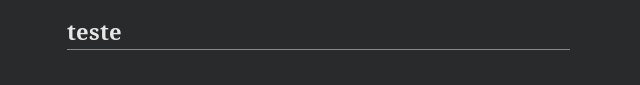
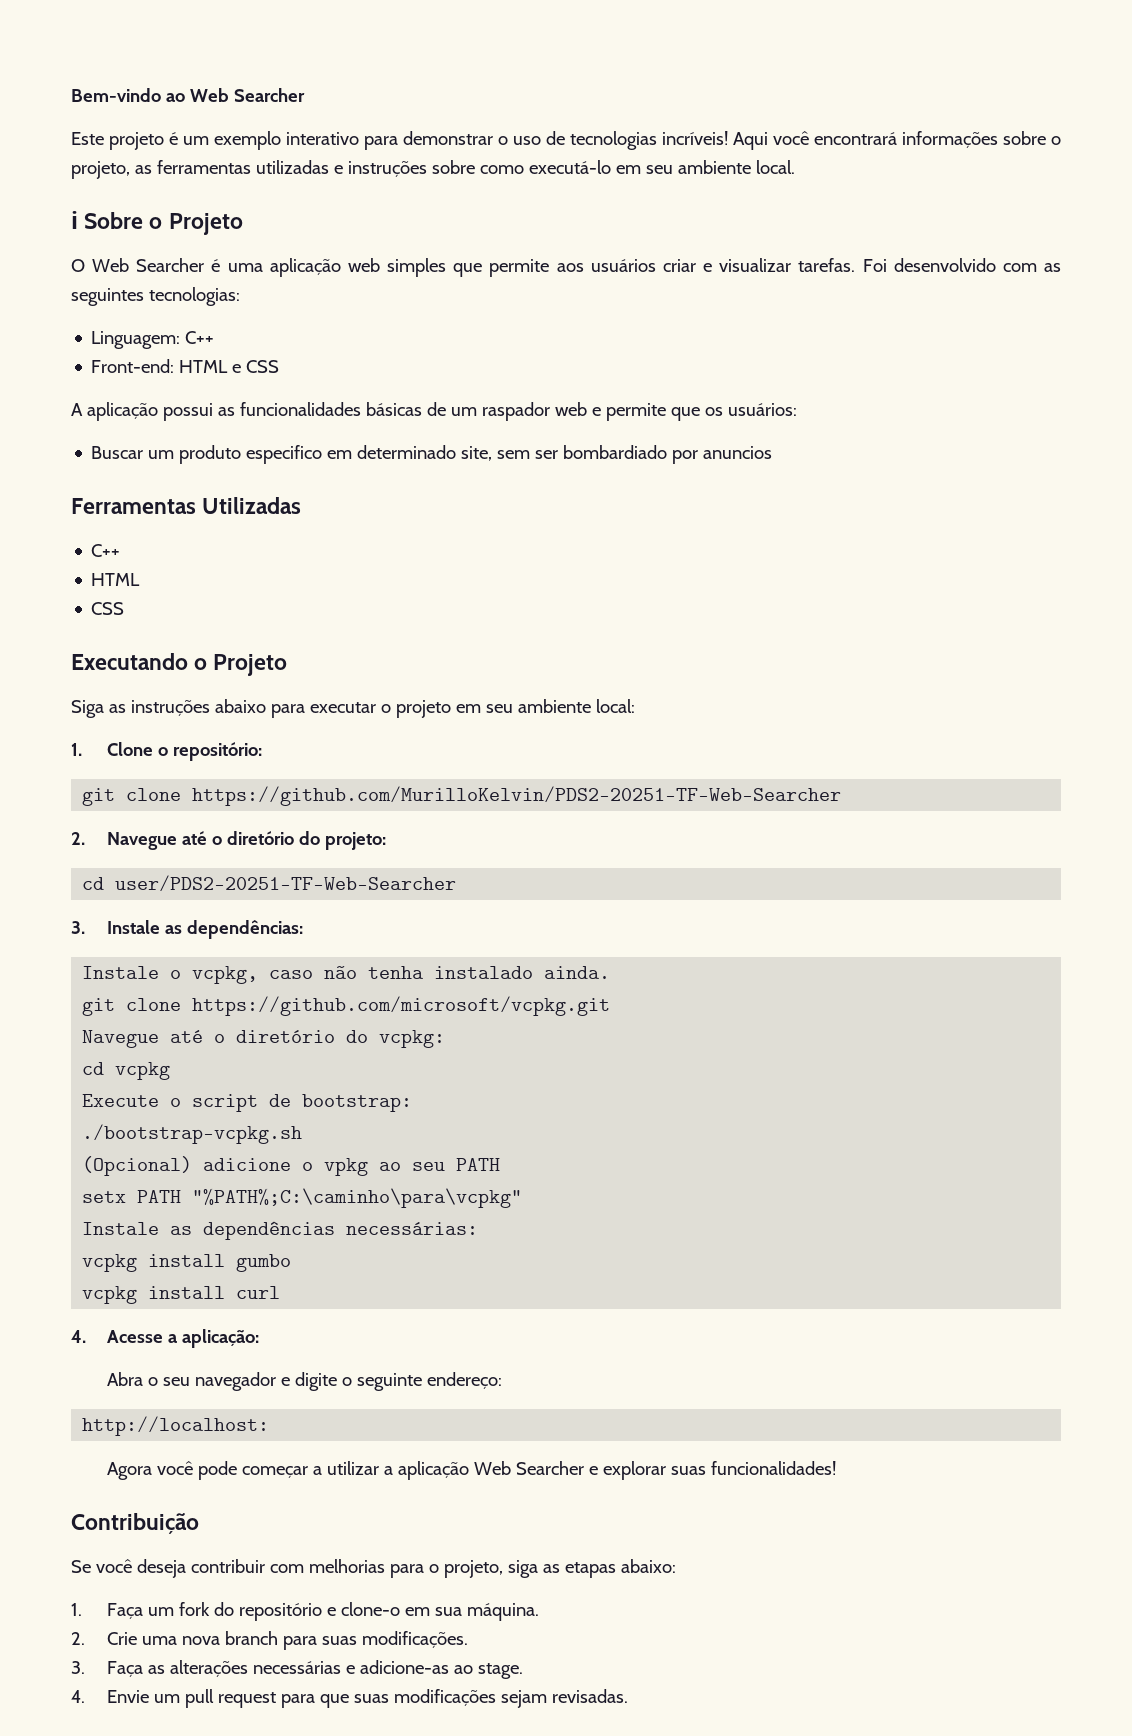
[67,25,122,40] teste -> [71,88,305,102] [71,131,1061,150] [71,160,795,179] [71,211,243,235] [71,258,1061,277] [71,287,240,306] [91,331,215,349] [91,359,280,373] [71,402,797,421] [91,445,773,464] [71,497,302,514] [91,544,121,557] [91,573,141,586] [91,602,125,615] [71,653,288,676] [71,699,635,718] [71,742,263,761] [82,786,842,806] [71,831,387,850] [82,875,457,892] [71,920,304,939] [82,966,611,984] [82,996,611,1016] [82,1030,446,1048] [82,1062,171,1080] [82,1094,413,1112] [82,1124,303,1144] [82,1156,501,1176] [82,1188,523,1208] [82,1221,479,1240] [82,1254,292,1272] [82,1286,281,1304] [71,1329,260,1348] [107,1372,503,1391] [82,1416,270,1436] [107,1461,837,1480] [71,1513,199,1534] [71,1559,676,1578] [71,1602,540,1621] [71,1631,469,1650] [71,1660,524,1679] [71,1689,629,1708] Bem-vindo ao Web Searcher // Este projeto é um exemplo interativo para demonstrar o uso de tecnologias incríveis! Aqui você encontrará informações sobre o projeto, as ferramentas utilizadas e instruções sobre como executá-lo em seu ambiente local. // ℹ Sobre o Projeto // O Web Searcher é uma aplicação web simples que permite aos usuários criar e visualizar tarefas. Foi desenvolvido com as seguintes tecnologias: // Linguagem: C++ // Front-end: HTML e CSS // A aplicação possui as funcionalidades básicas de um raspador web e permite que os usuários: // Buscar um produto especifico em determinado site, sem ser bombardiado por anuncios // Ferramentas Utilizadas // C++ // HTML // CSS // Executando o Projeto // Siga as instruções abaixo para executar o projeto em seu ambiente local: // 1. Clone o repositório: // git clone https://github.com/MurilloKelvin/PDS2-20251-TF-Web-Searcher // 2. Navegue até o diretório do projeto: // cd user/PDS2-20251-TF-Web-Searcher // 3. Instale as dependências: // Instale o vcpkg, caso não tenha instalado ainda. // git clone https://github.com/microsoft/vcpkg.git // Navegue até o diretório do vcpkg: // cd vcpkg // Execute o script de bootstrap: // ./bootstrap-vcpkg.sh // (Opcional) adicione o vpkg ao seu PATH // setx PATH "%PATH%;C:\caminho\para\vcpkg" // Instale as dependências necessárias: // vcpkg install gumbo // vcpkg install curl // 4. Acesse a aplicação: // Abra o seu navegador e digite o seguinte endereço: // http://localhost: // Agora você pode começar a utilizar a aplicação Web Searcher e explorar suas funcionalidades! // Contribuição // Se você deseja contribuir com melhorias para o projeto, siga as etapas abaixo: // 1. Faça um fork do repositório e clone-o em sua máquina. // 2. Crie uma nova branch para suas modificações. // 3. Faça as alterações necessárias e adicione-as ao stage. // 4. Envie um pull request para que suas modificações sejam revisadas.

